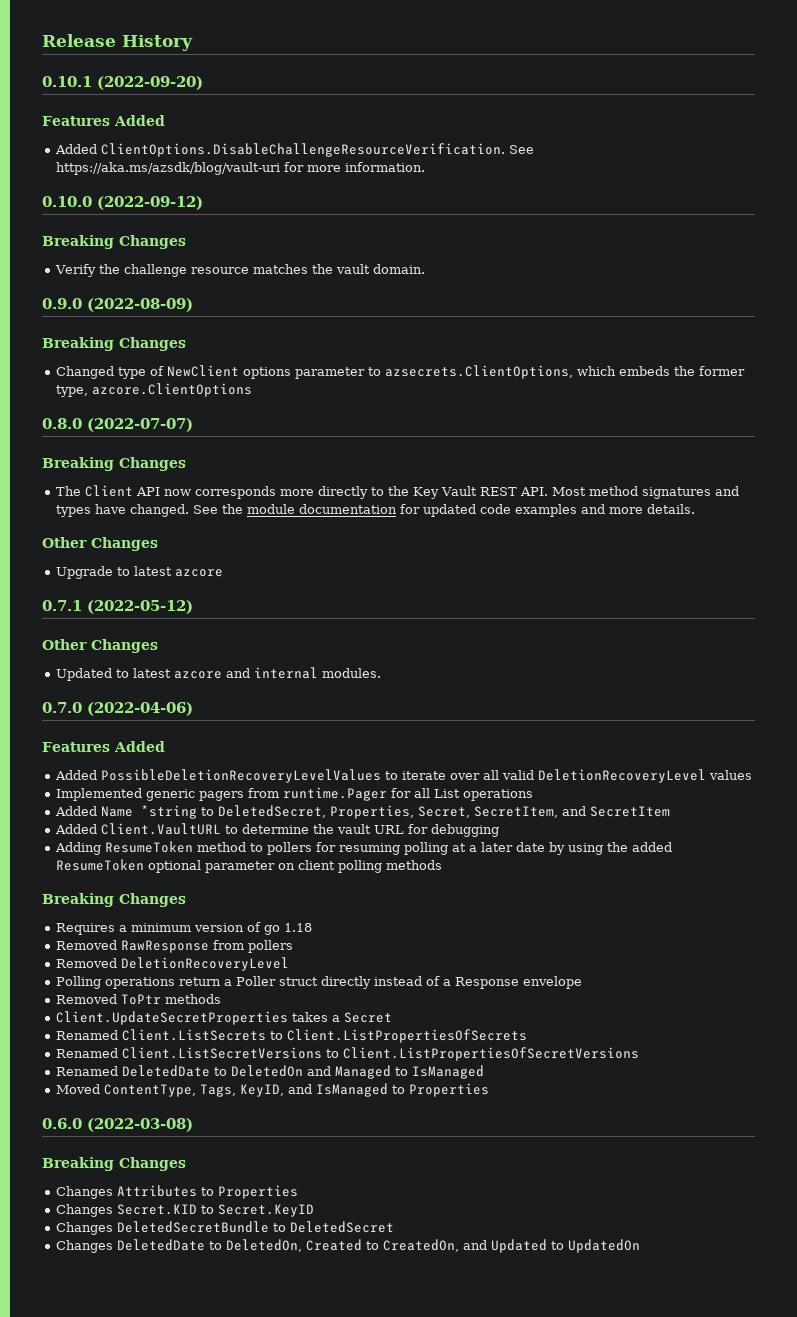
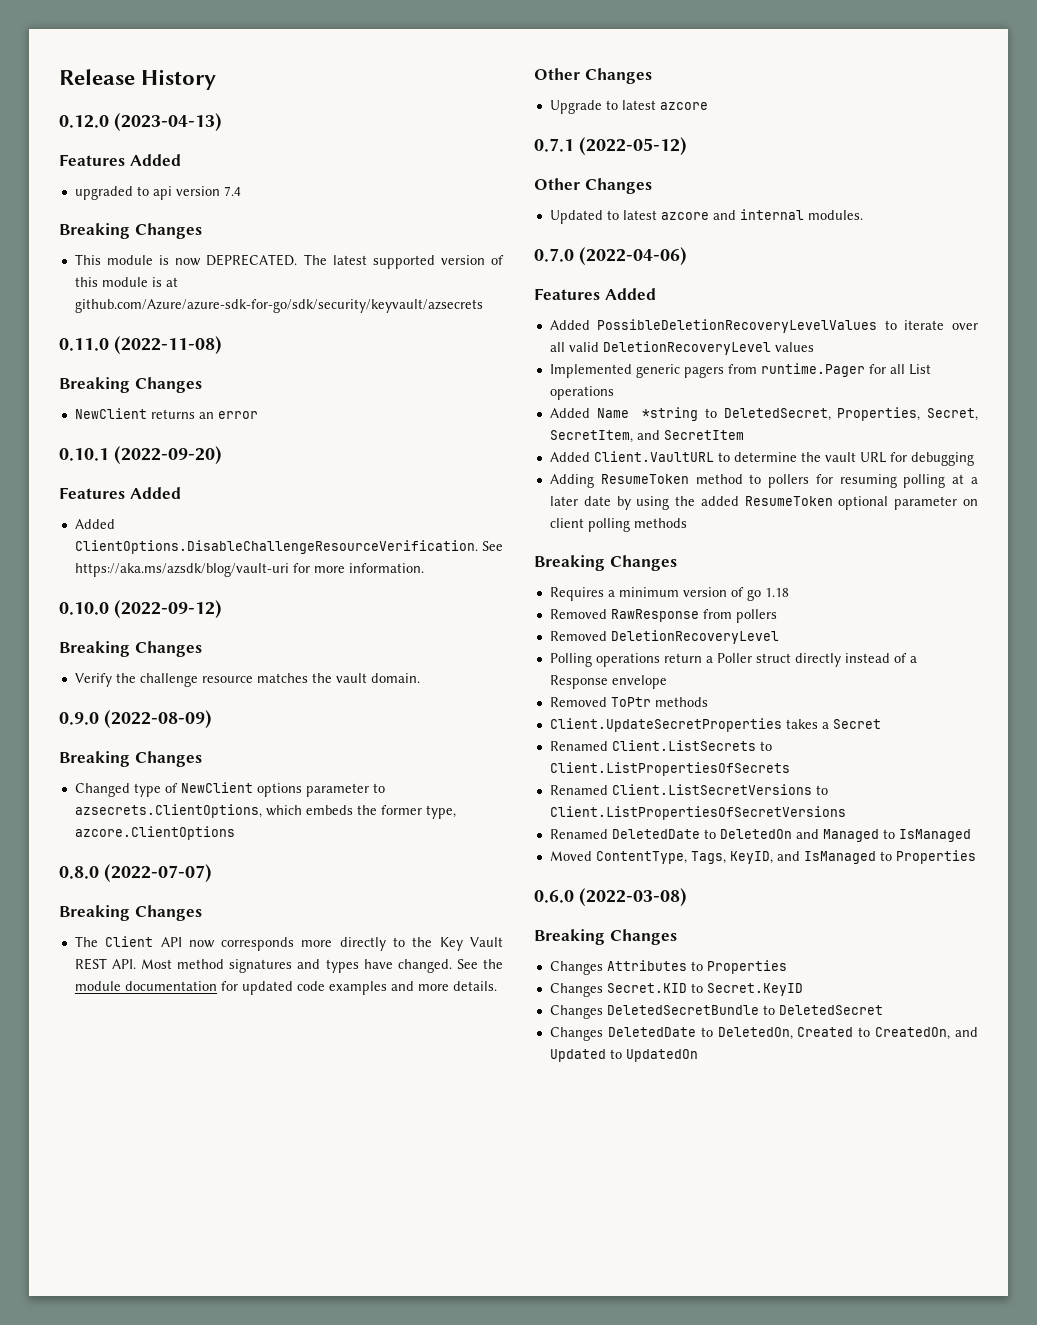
(193, 43) none -> [59,113,223,131] [59,154,181,166] [74,186,241,200] [59,223,202,239] [74,254,505,269] [74,277,178,287] [74,299,483,313] [59,336,223,354] [59,377,202,393] [74,408,258,419] // 0.12.0 (2023-04-13) // Features Added // upgraded to api version 7.4 // Breaking Changes // This module is now DEPRECATED. The latest supported version of this module is at github.com/Azure/azure-sdk-for-go/sdk/security/keyvault/azsecrets // 0.11.0 (2022-11-08) // Breaking Changes // NewClient returns an error

